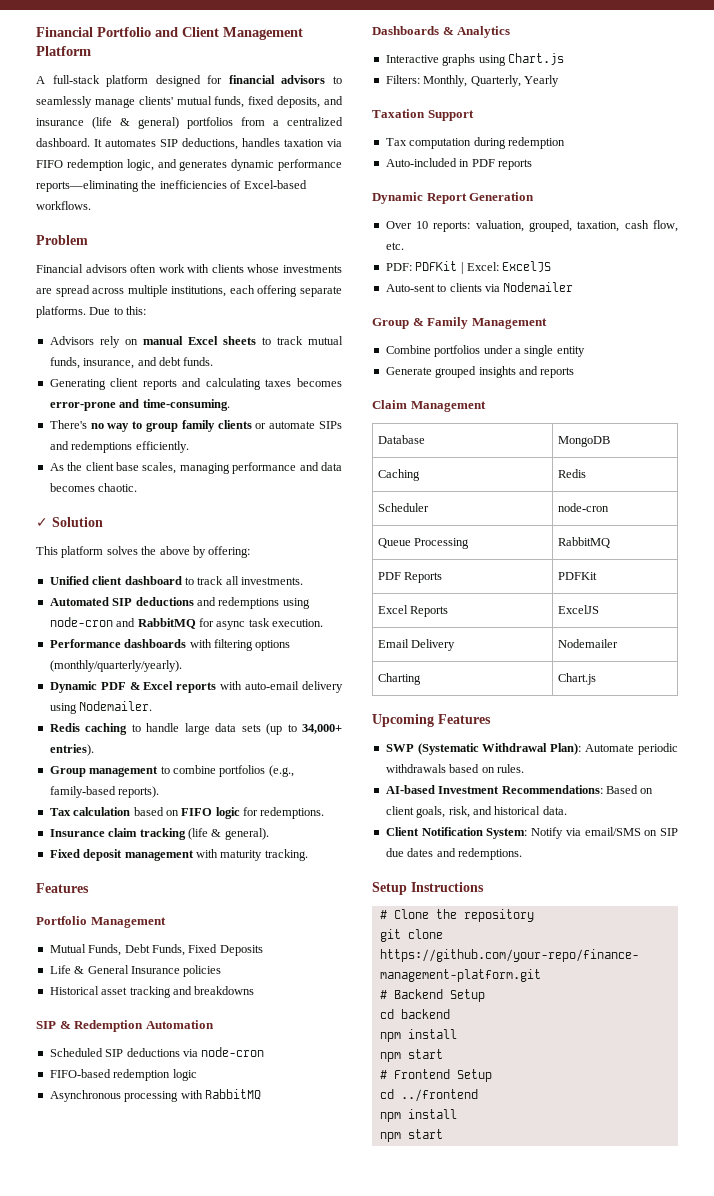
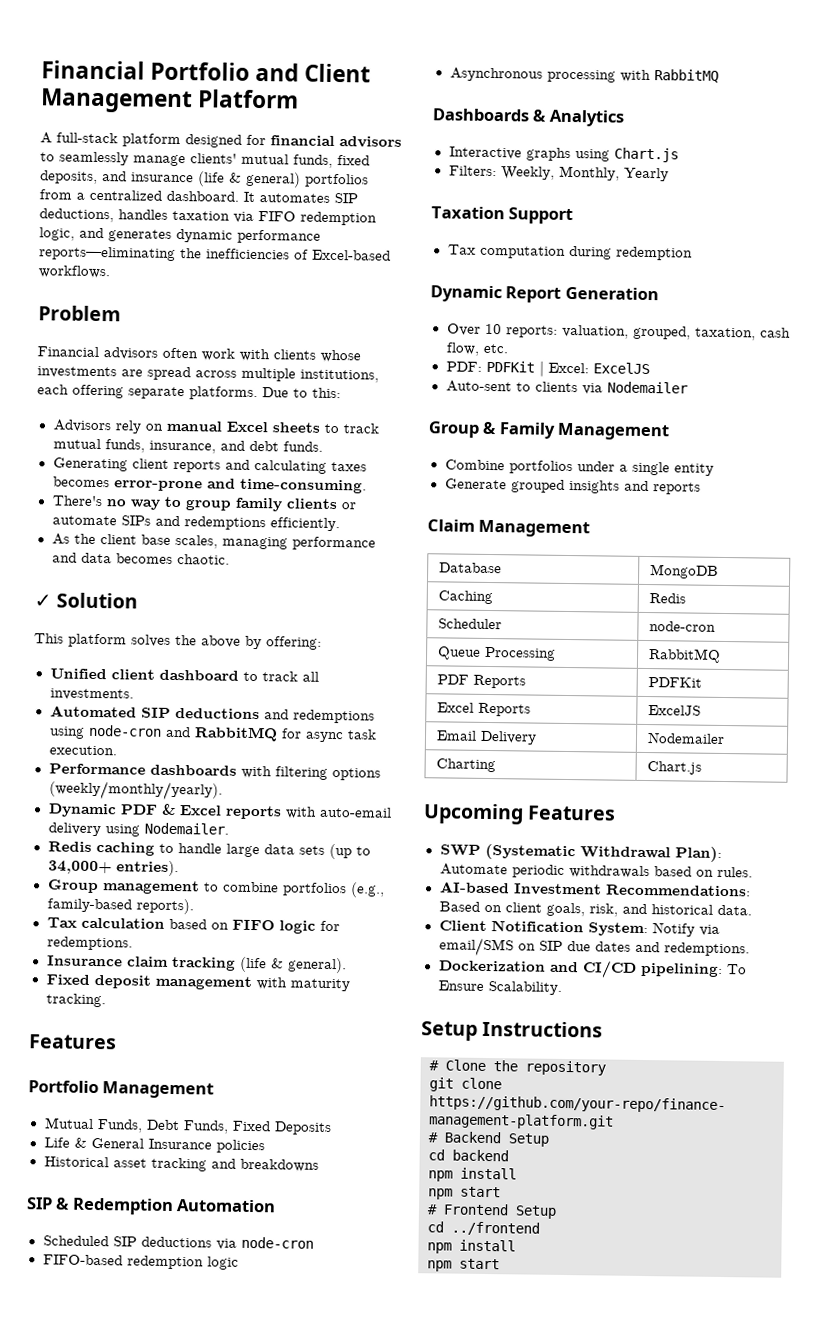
[49,660,182,672] (monthly/quarterly/yearly). -> [48,780,223,801] (weekly/monthly/yearly).
[423,75,521,87] Monthly, Quarterly, -> [500,165,620,181] Weekly, Monthly,
[385,158,532,170] // Auto-included in PDF reports -> (693, 253) none
(522, 854) none -> [438,960,747,978] [437,980,562,995] // Dockerization and CI/CD pipelining: To Ensure Scalability.

